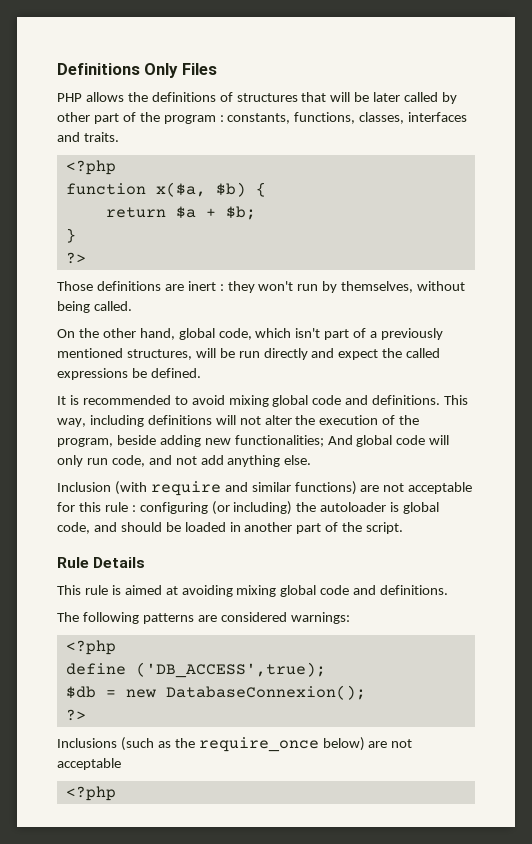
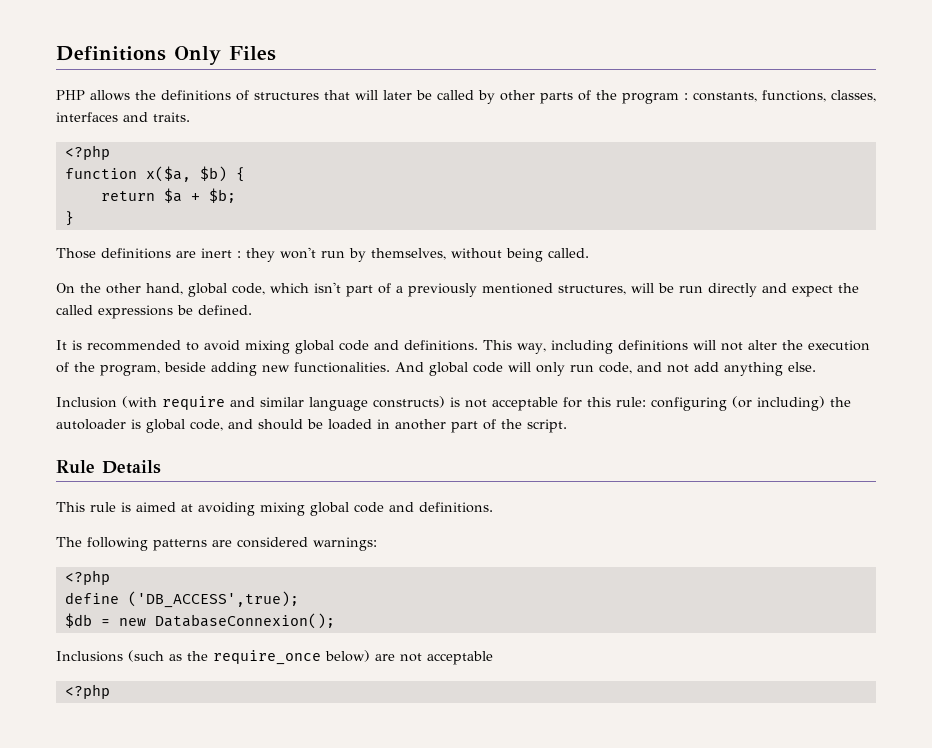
[354,92,401,102] be later -> [383,90,432,100] later be
[93,113,119,124] part -> [540,92,573,104] parts
[65,252,86,264] // ?> -> (74, 218) none
[234,435,324,447] functionalities; -> [294,362,390,373] functionalities.
[294,481,380,495] functions) are -> [309,396,460,411] language constructs) is
[104,502,136,512] rule : -> [616,397,646,407] rule:
[65,709,86,721] // ?> -> (335, 621) none

